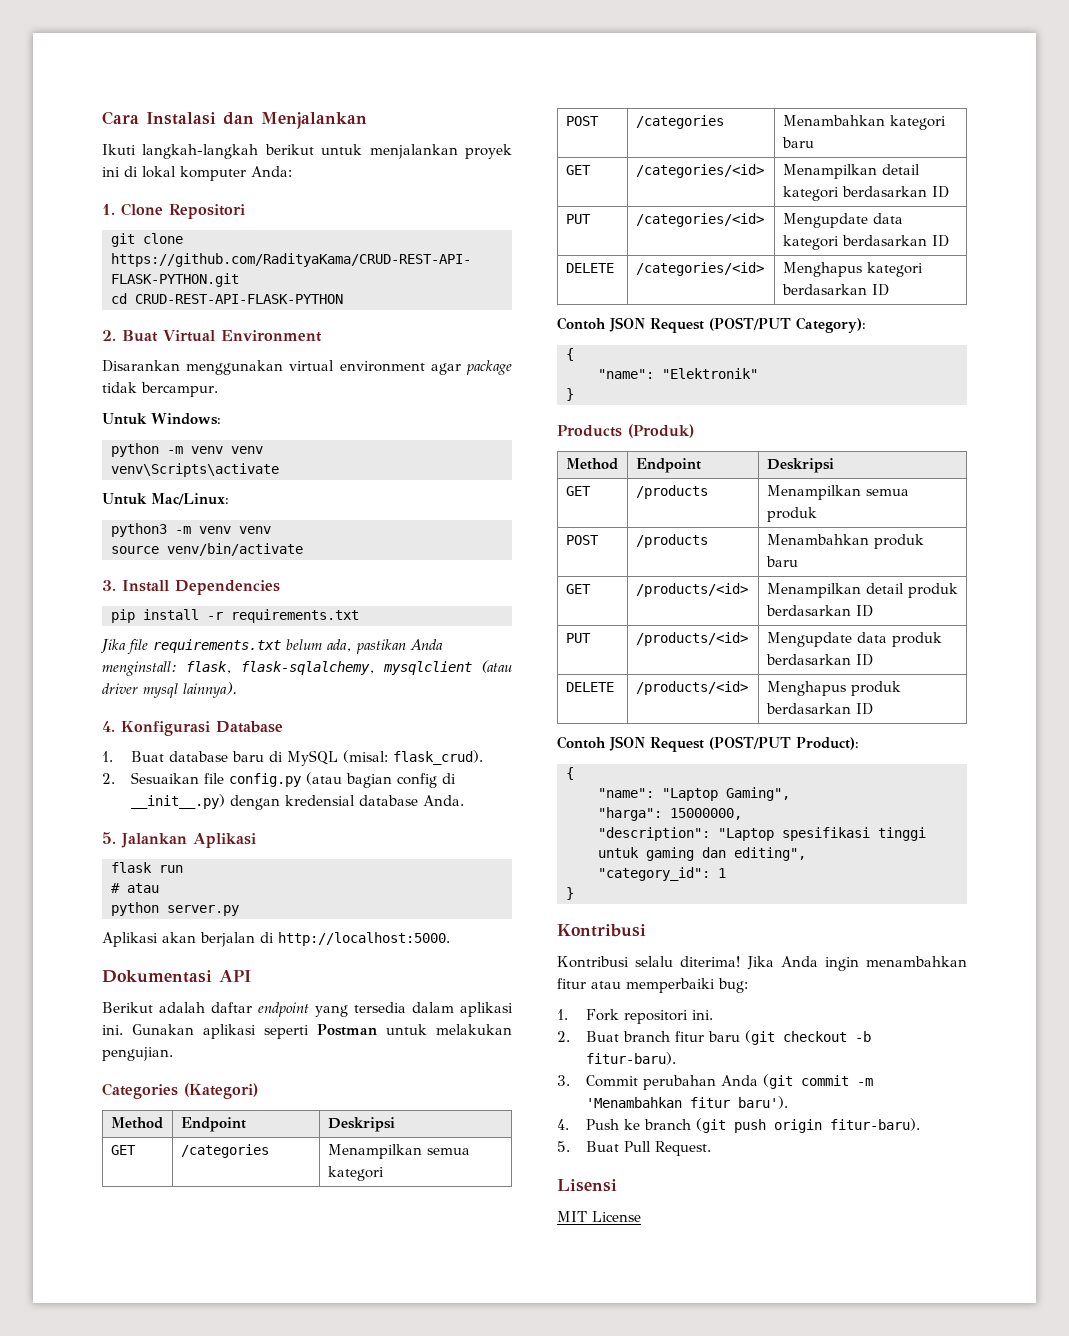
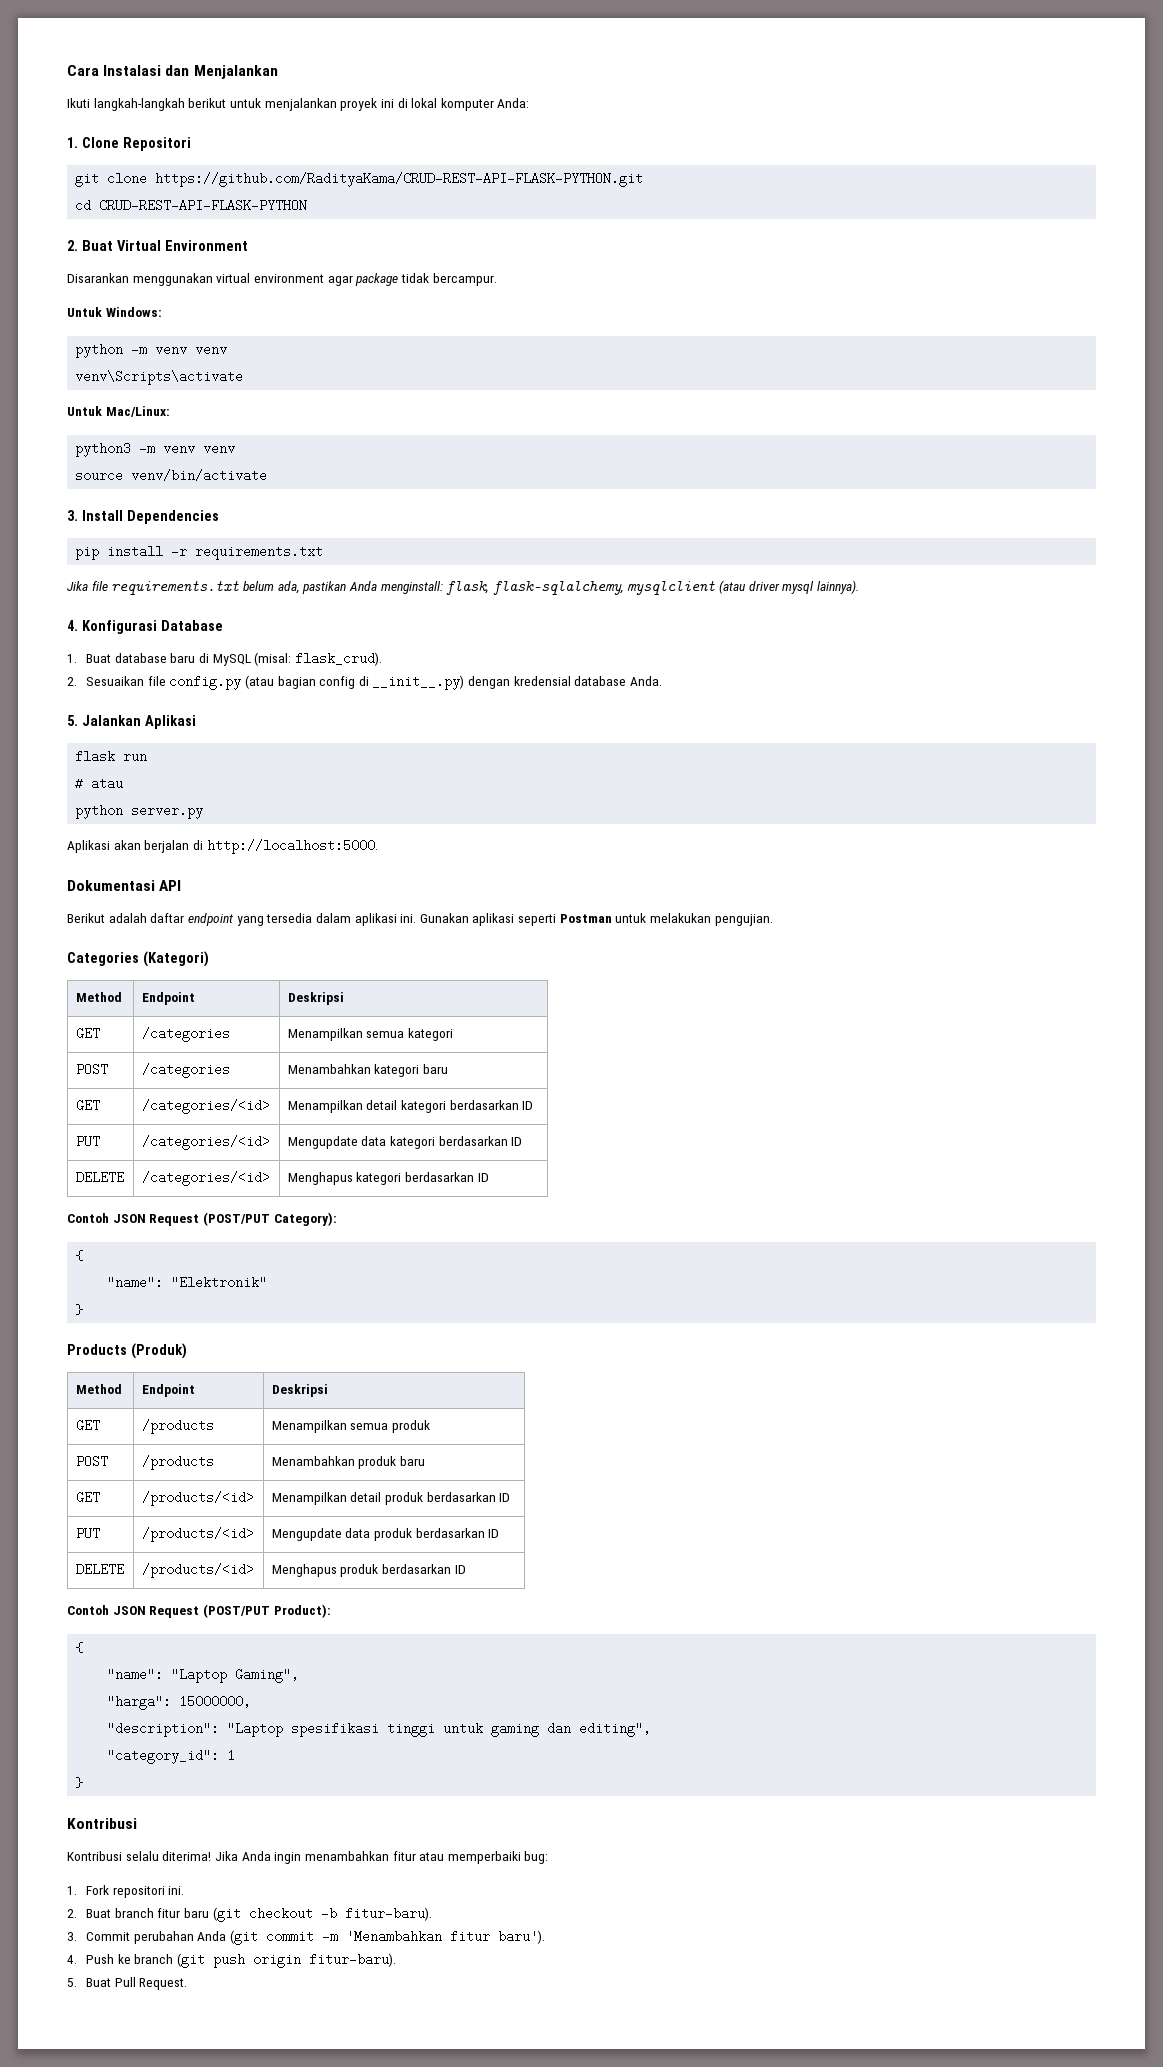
[557,1179,617,1192] [557,1211,641,1222] // Lisensi // MIT License -> (188, 1984) none

